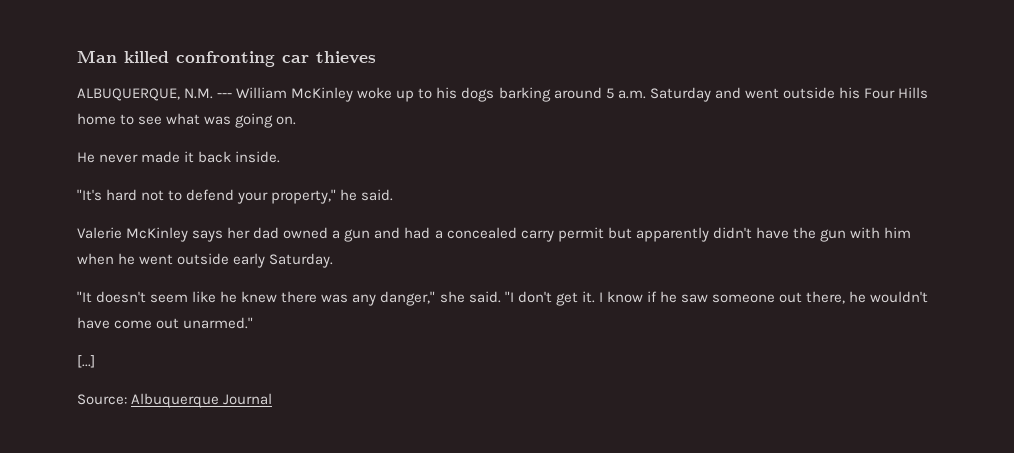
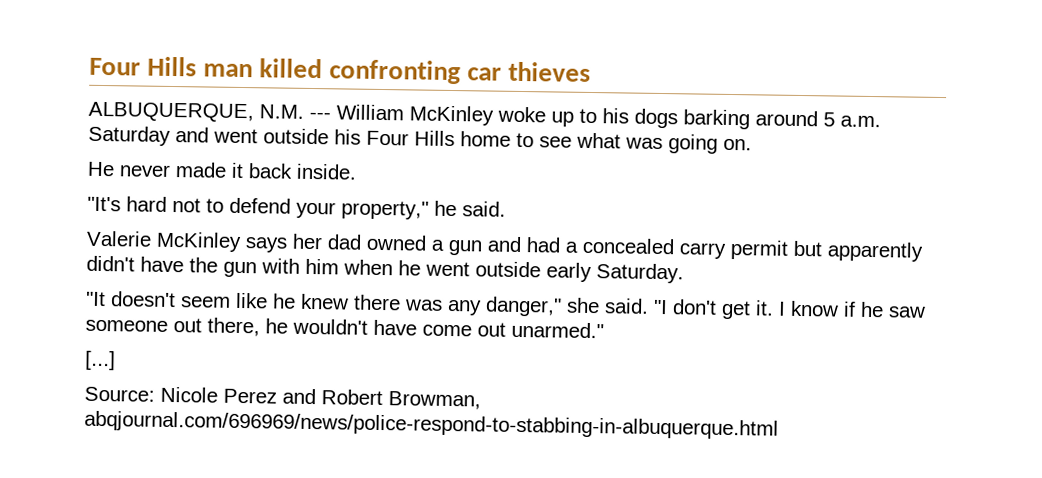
[77,50,117,63] Man -> [89,56,254,78] Four Hills man
[131,393,273,408] Albuquerque Journal -> [160,386,481,410] [84,410,779,440] Nicole Perez and Robert Browman, abqjournal.com/696969/news/police-respond-to-stabbing-in-albuquerque.html

